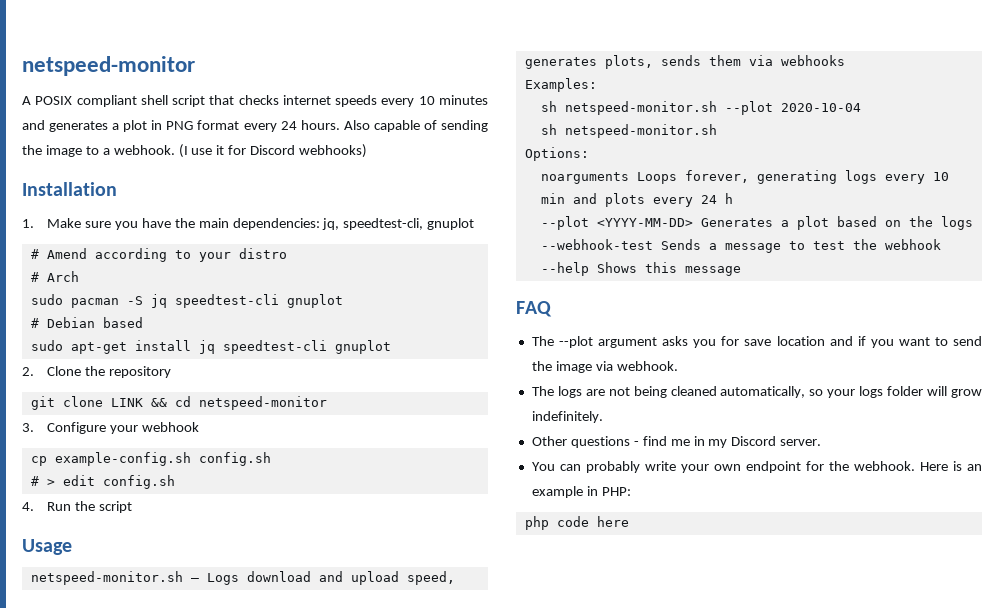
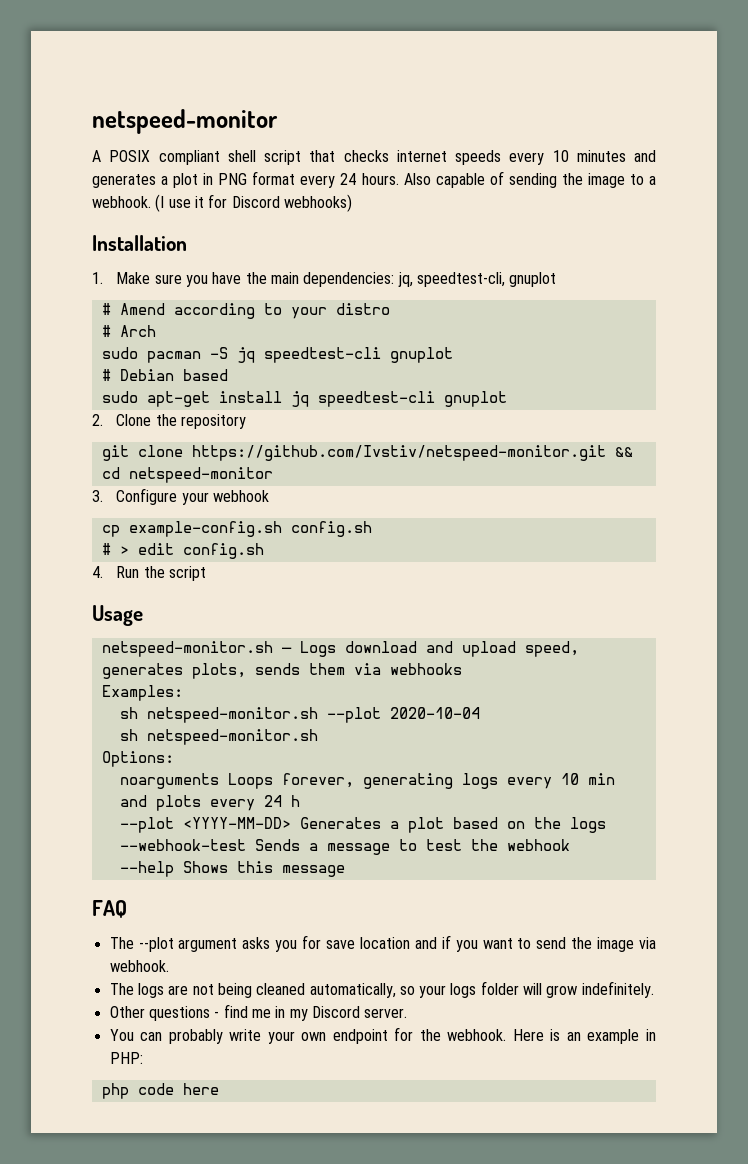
[110,398,143,407] LINK -> [191,445,606,461] https://github.com/Ivstiv/netspeed-monitor.git

